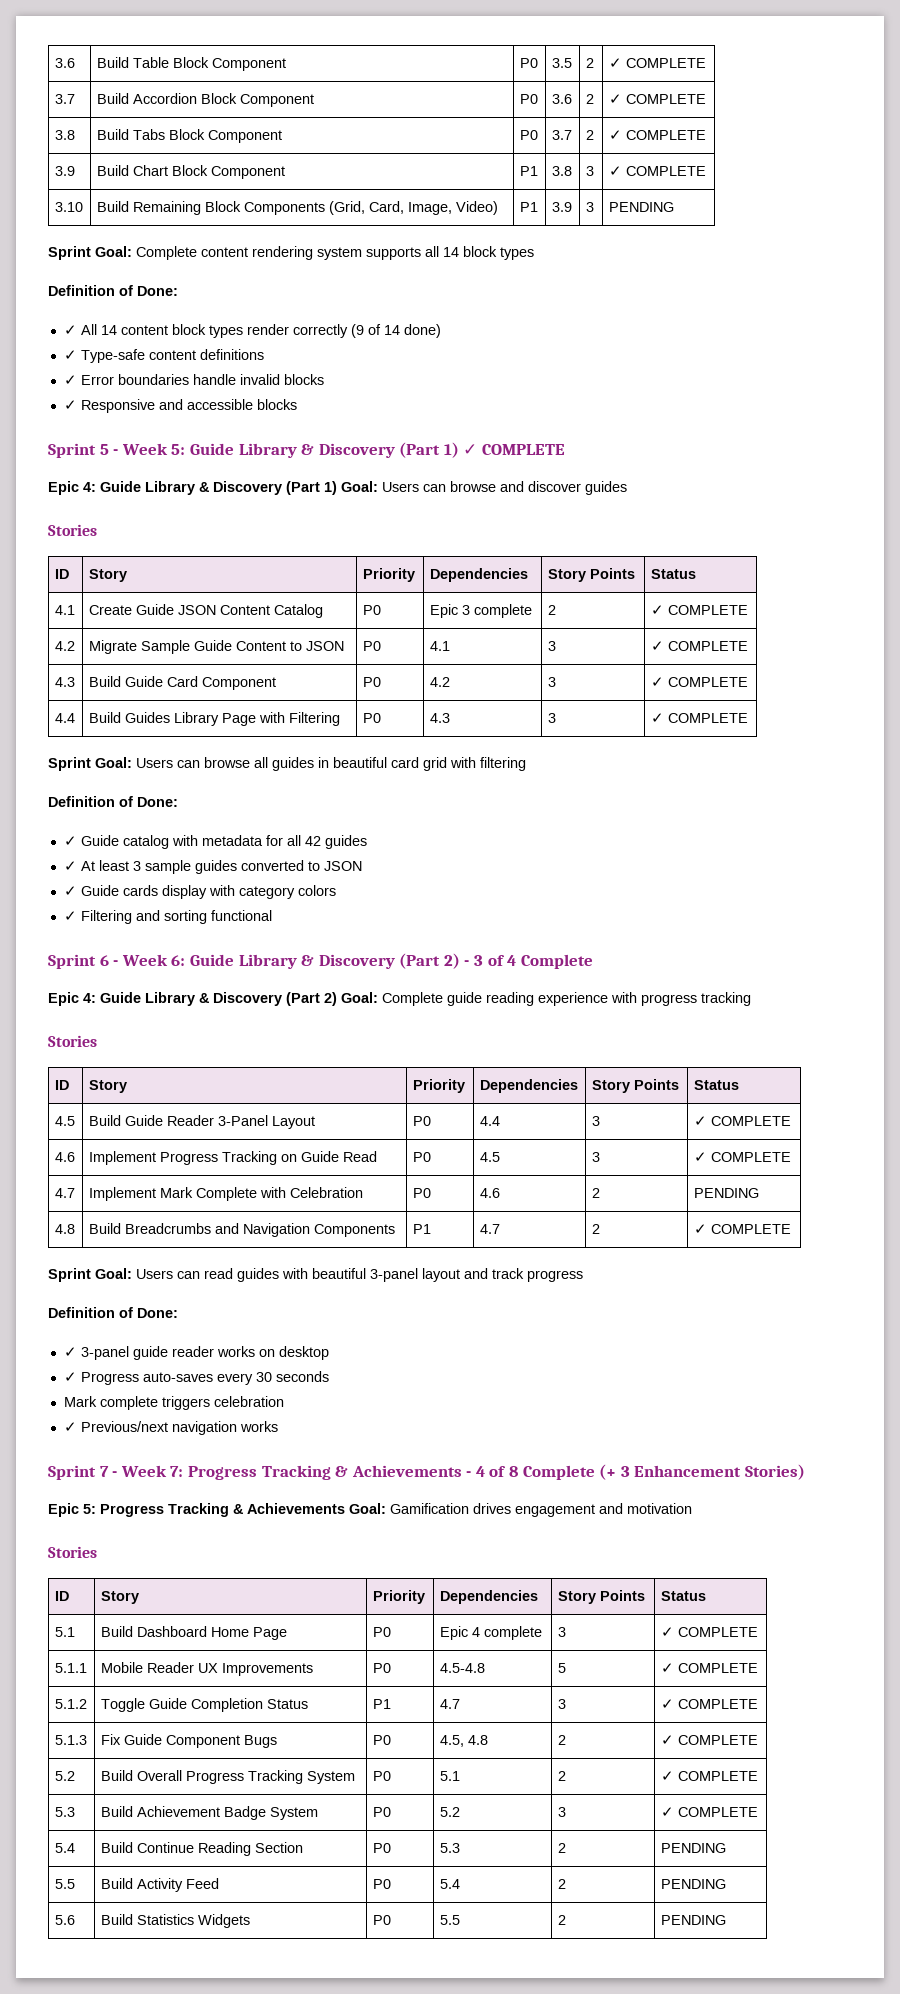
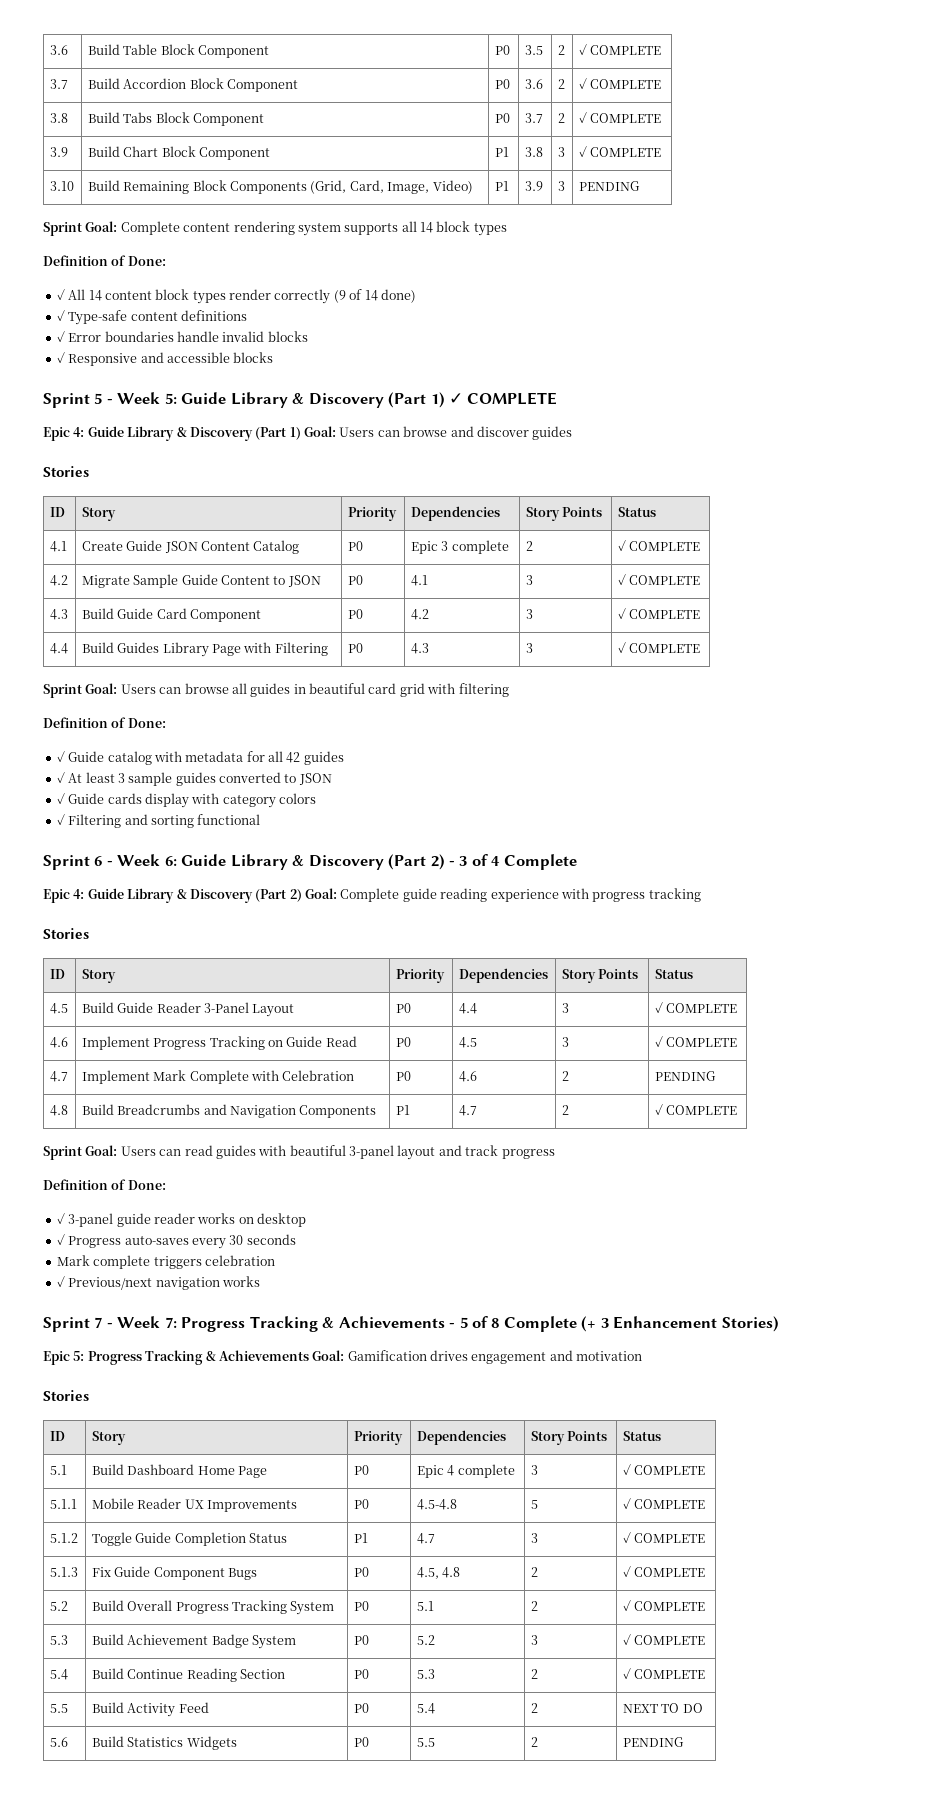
[475,1466,485,1477] 4 -> [459,1317,468,1328] 5
[660,1843,726,1853] PENDING -> [622,1668,706,1679] ✓ COMPLETE
[660,1879,726,1889] PENDING -> [622,1703,703,1713] NEXT TO DO

